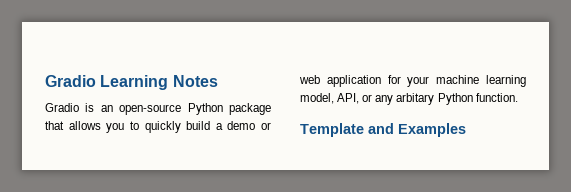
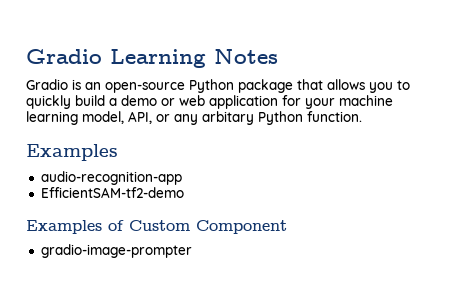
[300,123,466,137] Template and Examples -> [26,144,118,161] [40,171,182,185] [40,187,184,198] [26,220,287,234] [40,244,192,258] Examples // audio-recognition-app // EfficientSAM-tf2-demo // Examples of Custom Component // gradio-image-prompter

